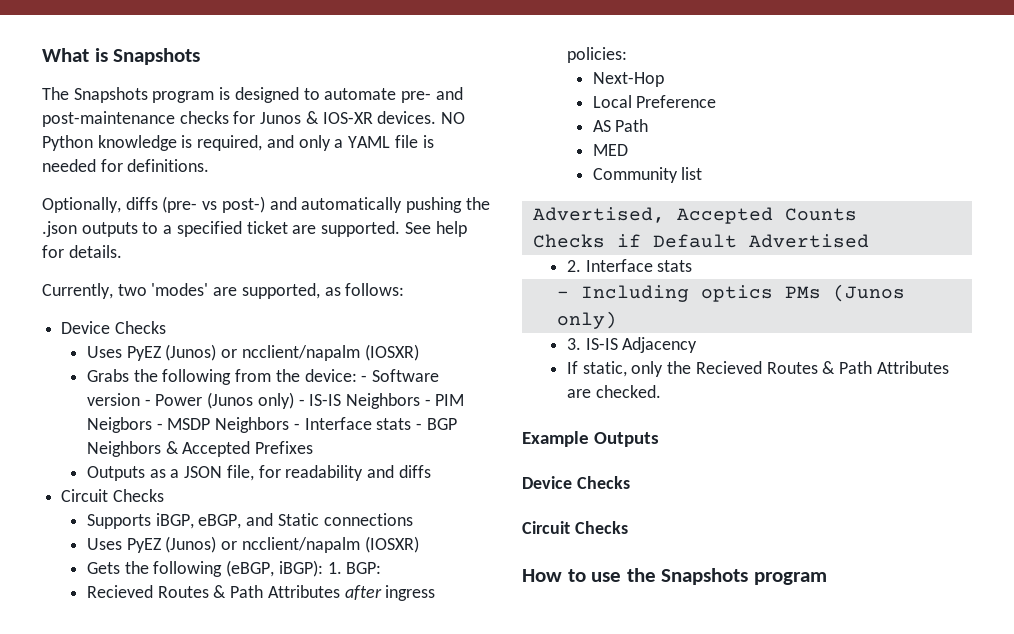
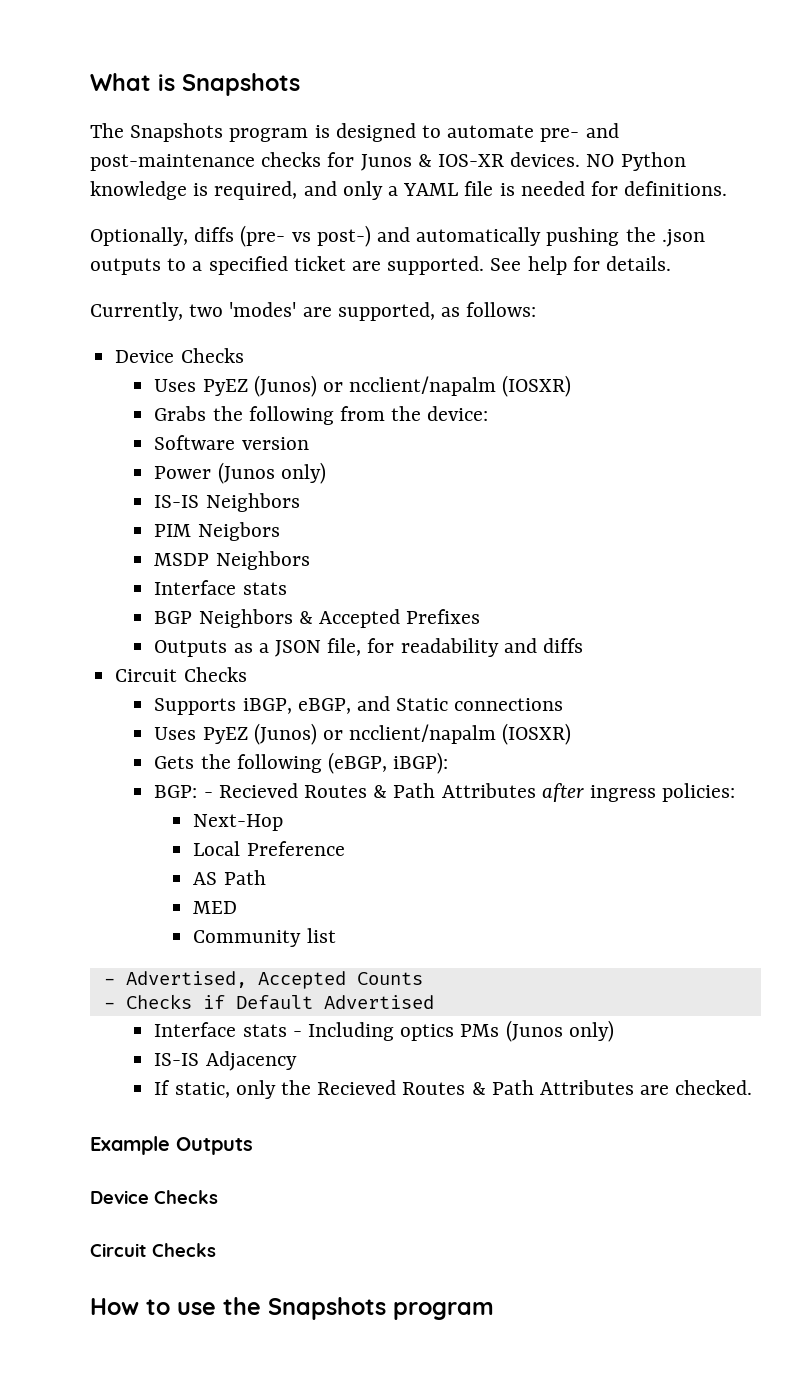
[361,375,368,382] - -> (489, 413) //
[144,399,151,406] - -> (309, 443) //
[298,399,305,406] - -> (326, 473) //
[424,399,431,406] - -> (300, 502) //
[156,423,163,430] - -> (280, 531) //
[293,417,422,430] - Interface stats - -> [154,580,287,595] // Interface stats //
[327,562,342,574] 1. -> (449, 763) //
(382, 568) // -> [203,792,213,798] -
(703, 173) none -> [103,978,115,985] -
(857, 214) none -> [103,1002,115,1009] -
[566,259,693,272] 2. Interface stats // -> [154,1022,287,1037] Interface stats
[566,338,581,350] 3. -> (614, 1031) none

